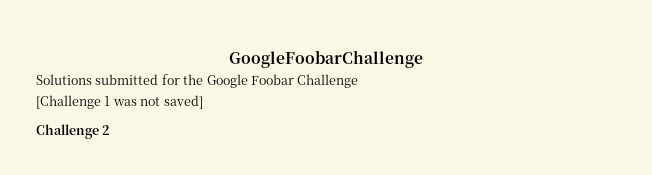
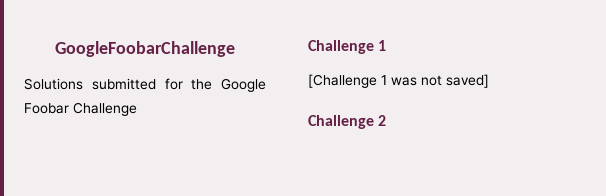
(359, 81) none -> [308,40,387,54] // Challenge 1

